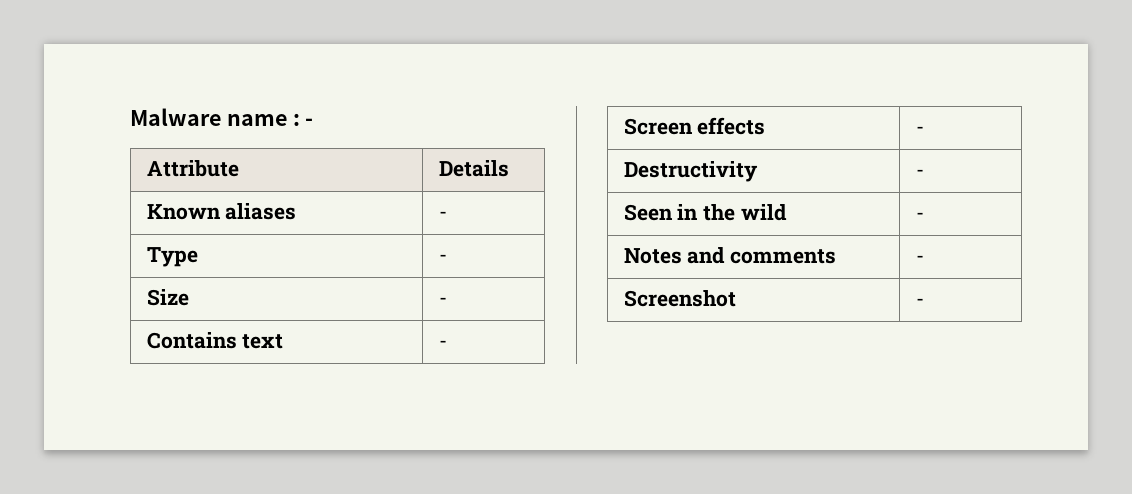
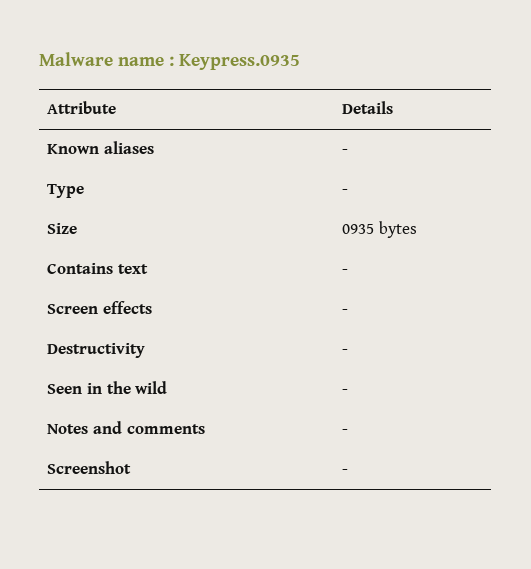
[305,118,314,126] - -> [179,54,300,70] Keypress.0935
[438,297,447,305] - -> [342,221,417,238] 0935 bytes

